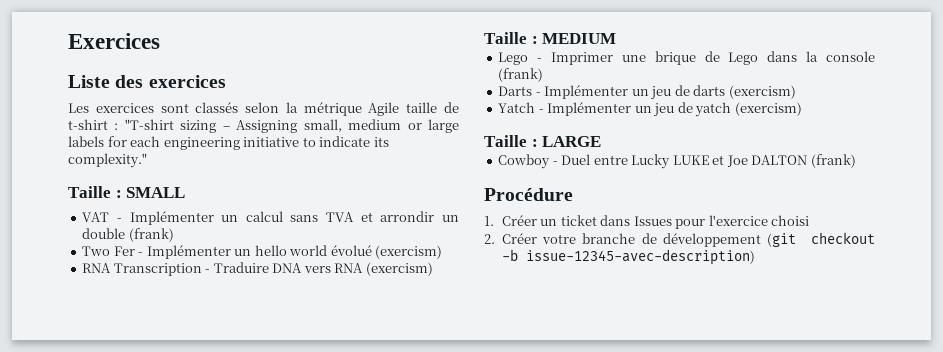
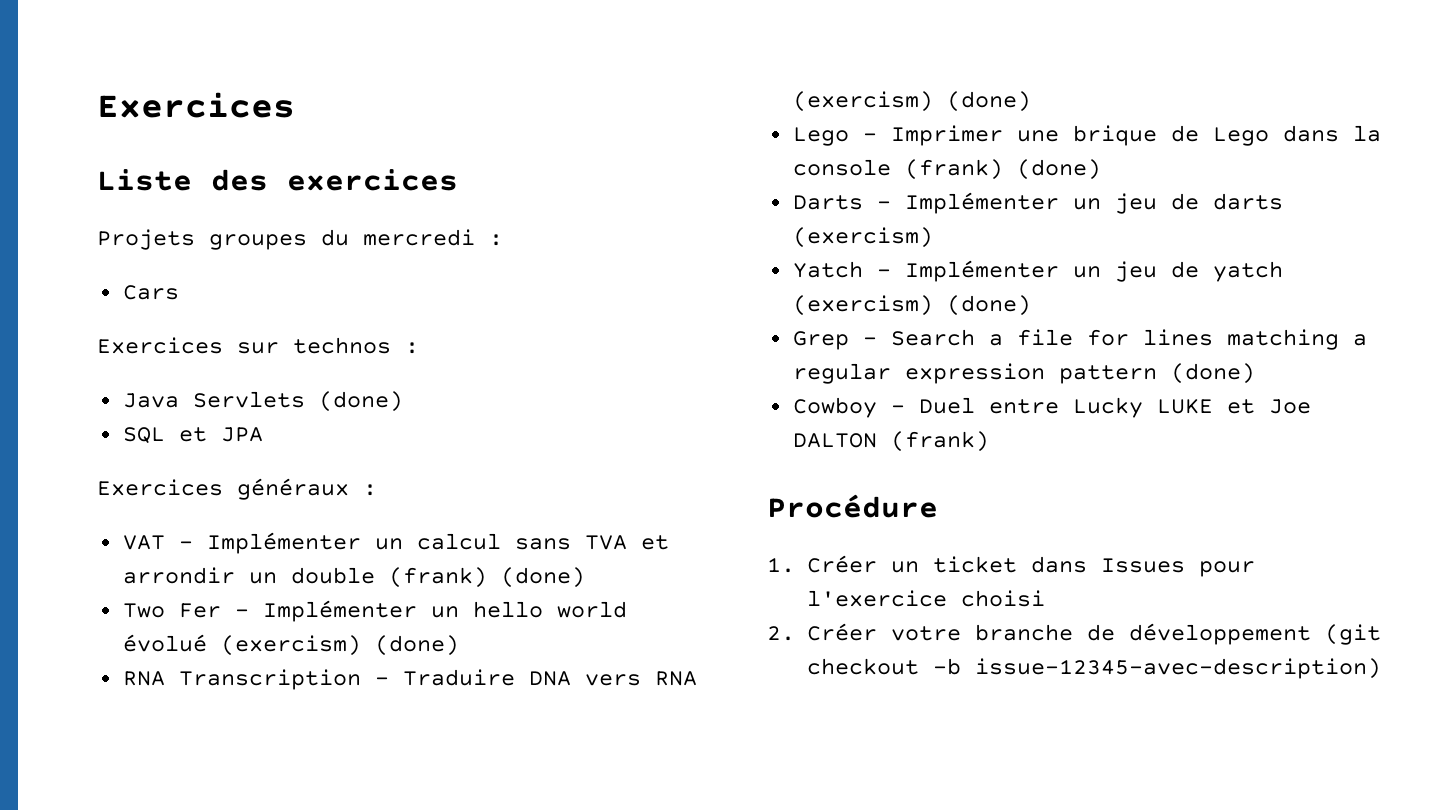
[68,102,459,116] [68,119,460,133] [68,136,389,150] [68,153,147,168] [68,186,186,198] Les exercices sont classés selon la métrique Agile taille de t-shirt : "T-shirt sizing – Assigning small, medium or large labels for each engineering initiative to indicate its complexity." // Taille : SMALL -> [97,229,503,250] [122,285,179,300] [97,337,419,354] [122,391,403,412] [122,427,263,444] [97,478,377,500] Projets groupes du mercredi : // Cars // Exercices sur technos : // Java Servlets (done) // SQL et JPA // Exercices généraux :
(174, 235) none -> [500,567,585,588] (done)
(443, 252) none -> [374,635,459,656] (done)
[484,32,617,44] // Taille : MEDIUM -> [946,91,1031,112] (done)
(544, 75) none -> [1016,159,1101,180] (done)
[484,135,602,147] // Taille : LARGE -> [946,295,1031,316] [792,329,1367,350] [792,363,1255,384] (done) // Grep - Search a file for lines matching a regular expression pattern (done)

